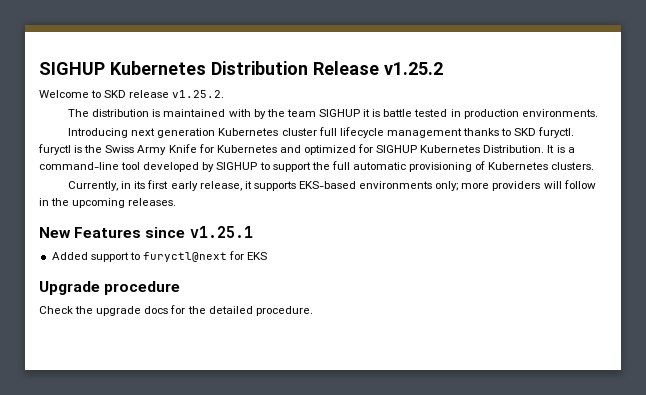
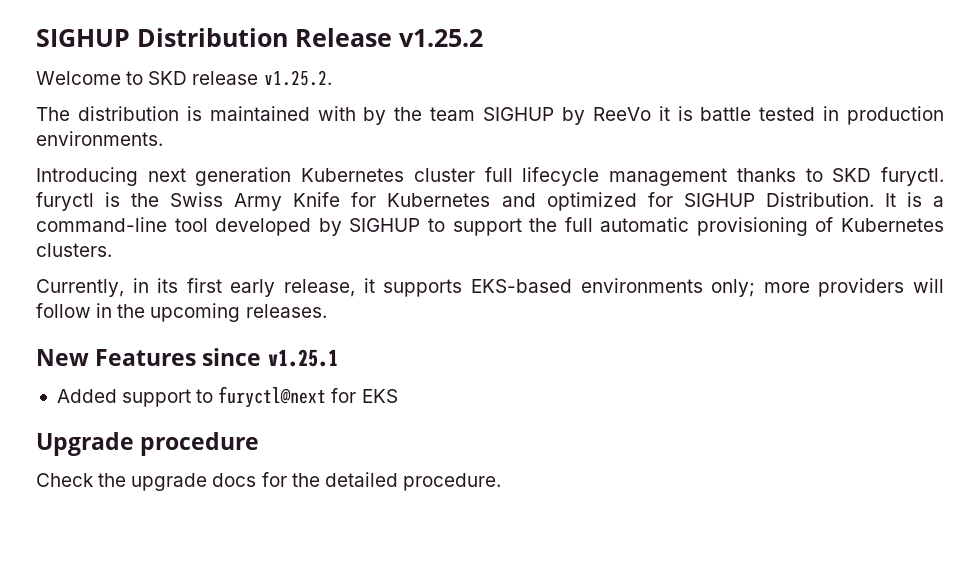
[39,61,206,75] SIGHUP Kubernetes -> [36,29,130,47] SIGHUP
(360, 113) none -> [561,107,651,125] by ReeVo
[420,145,481,153] Kubernetes -> (755, 200) none

